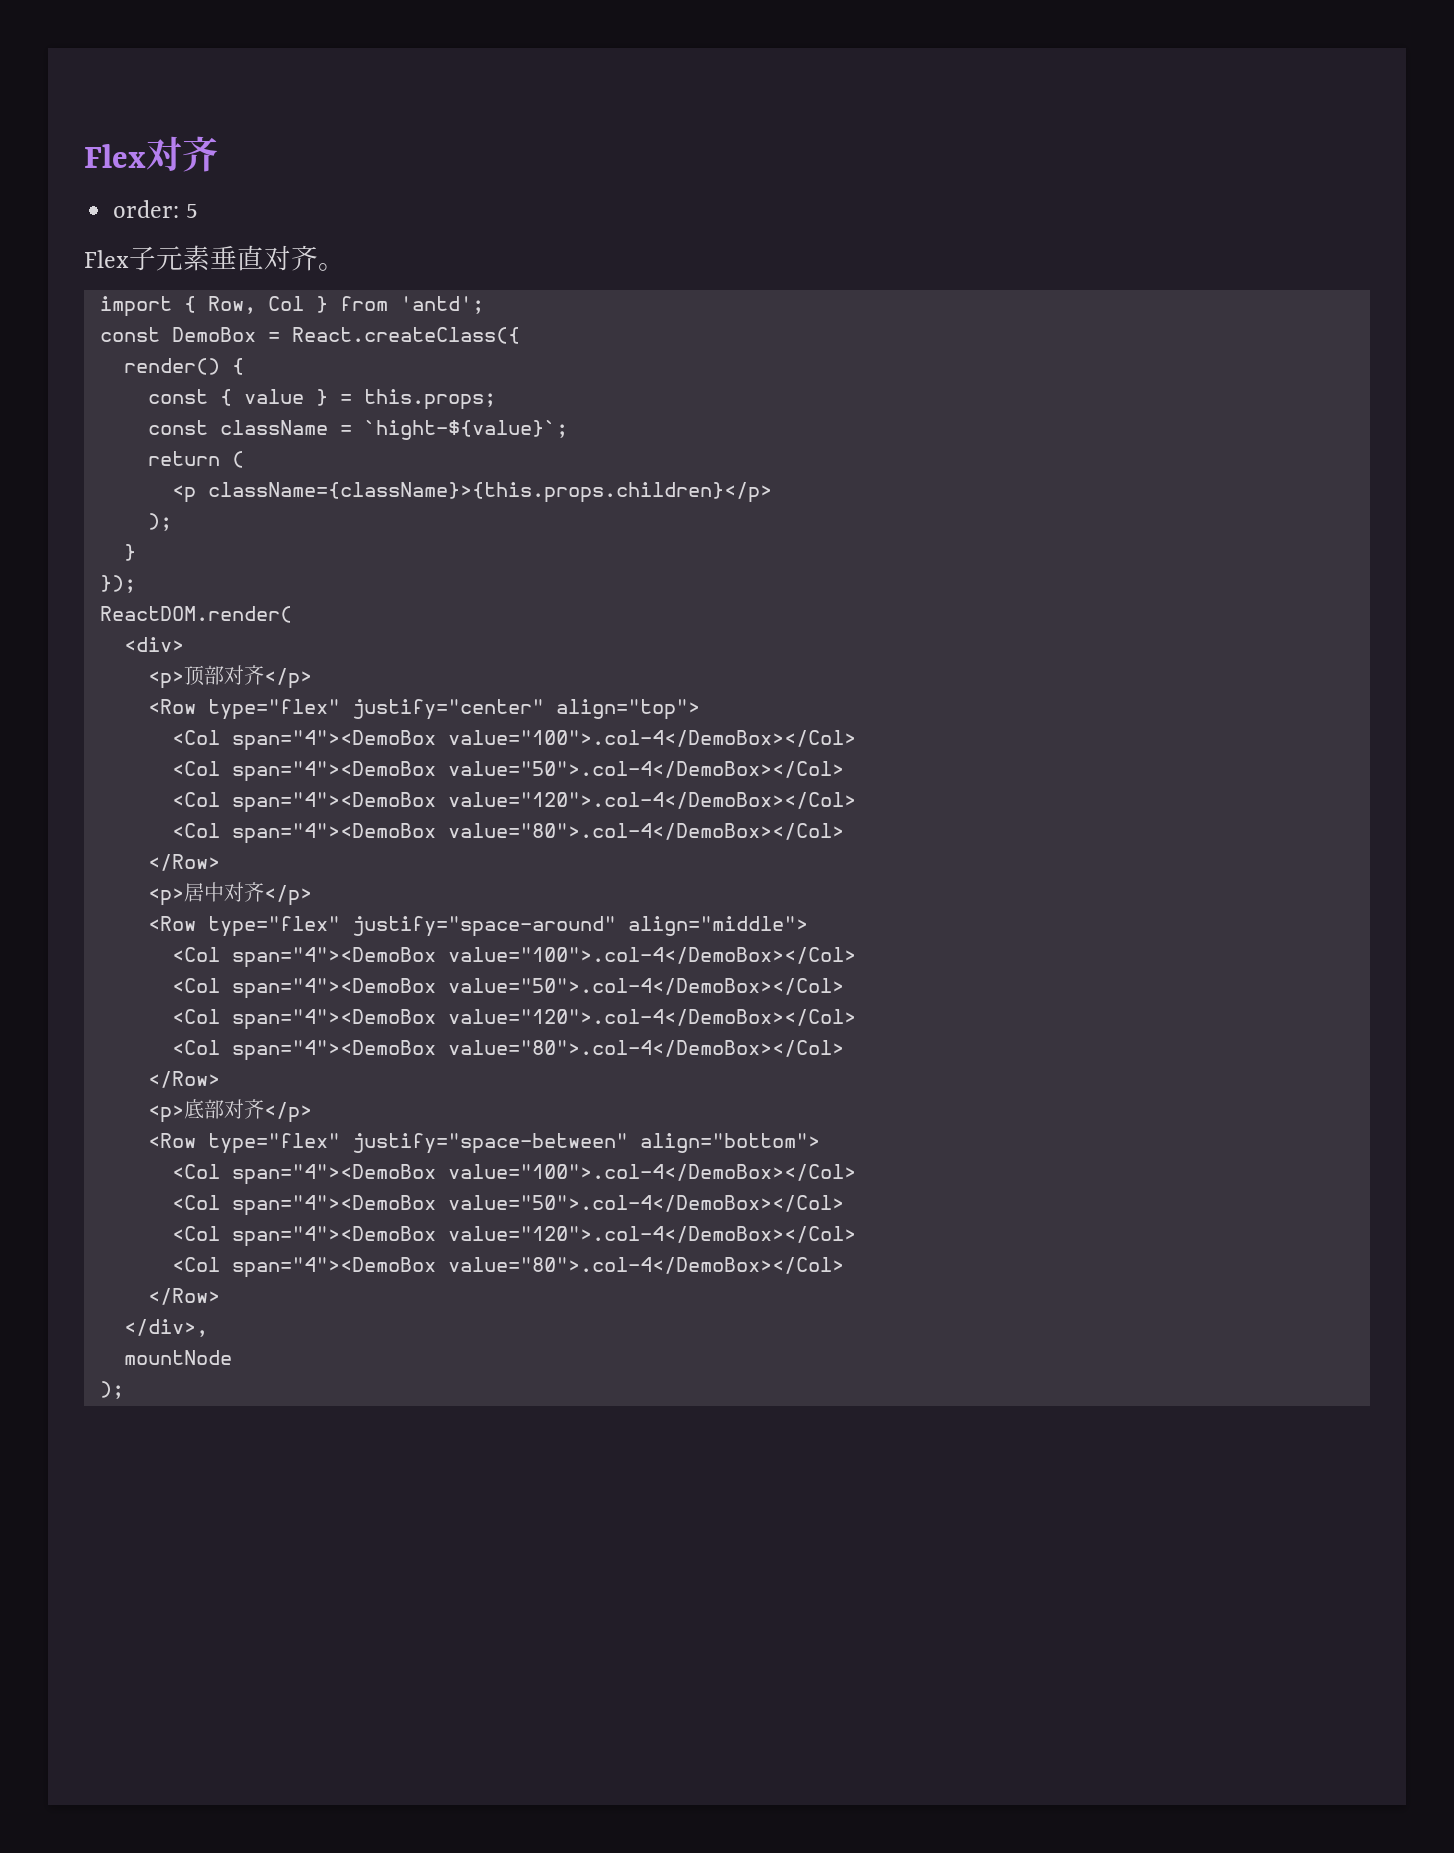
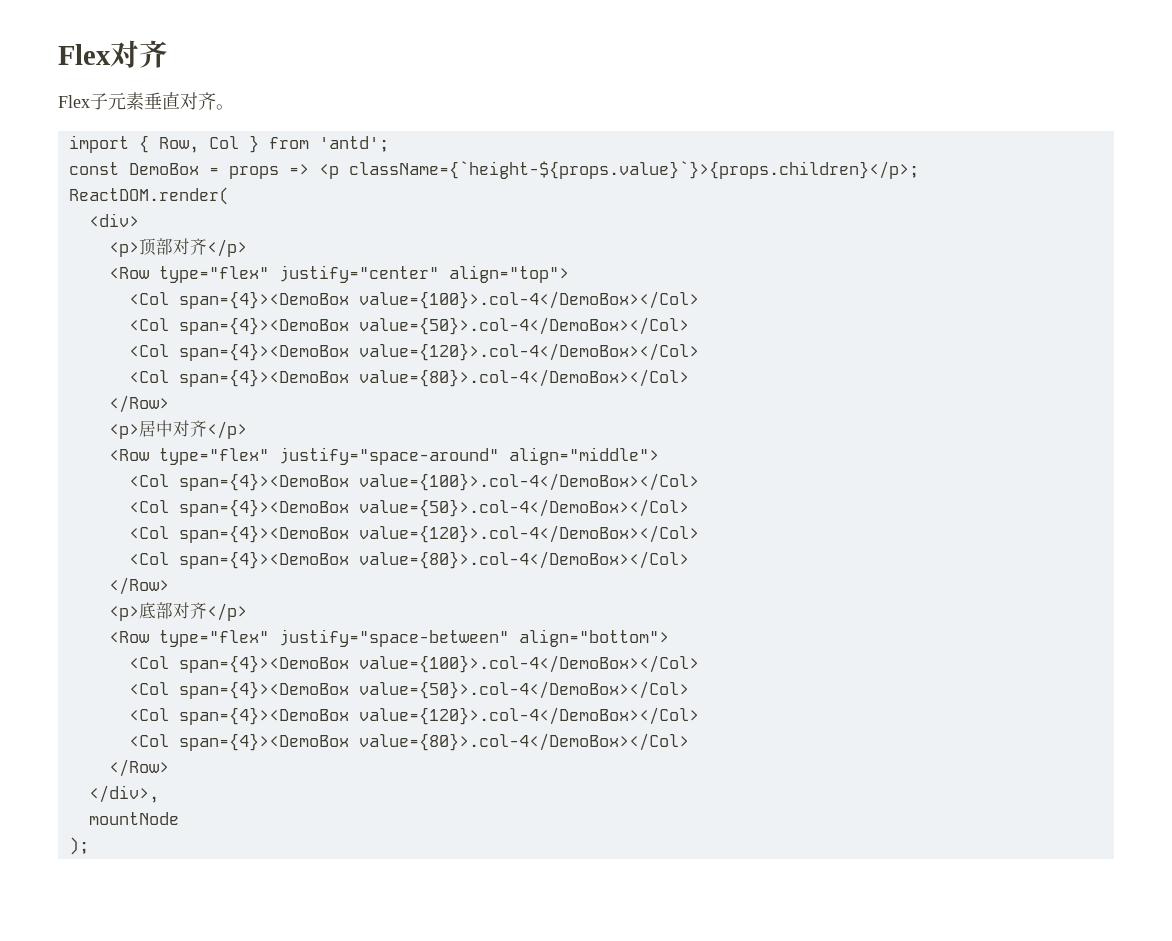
[113,200,199,218] // order: 5 -> (168, 54) none
[291,327,520,344] [123,358,244,375] [147,389,496,410] [147,420,568,440] [147,451,244,468] [171,482,772,503] [147,513,172,531] [123,544,136,561] [99,575,136,593] React.createClass({ // render() { // const { value } = this.props; // const className = `hight-${value}`; // return ( // <p className={className}>{this.props.children}</p> // ); // } // }); -> [228,161,919,179] props => <p className={`height-${props.value}`}>{props.children}</p>;
[231,730,856,751] [171,761,844,782] [171,792,856,813] [171,823,844,844] span="4"><DemoBox value="100">.col-4</DemoBox></Col> // <Col span="4"><DemoBox value="50">.col-4</DemoBox></Col> // <Col span="4"><DemoBox value="120">.col-4</DemoBox></Col> // <Col span="4"><DemoBox value="80">.col-4</DemoBox></Col> -> [178,291,699,309] [128,317,689,335] [128,343,699,361] [128,369,689,387] span={4}><DemoBox value={100}>.col-4</DemoBox></Col> // <Col span={4}><DemoBox value={50}>.col-4</DemoBox></Col> // <Col span={4}><DemoBox value={120}>.col-4</DemoBox></Col> // <Col span={4}><DemoBox value={80}>.col-4</DemoBox></Col>
[231,947,856,968] [171,978,844,999] [171,1009,856,1030] [171,1040,844,1061] span="4"><DemoBox value="100">.col-4</DemoBox></Col> // <Col span="4"><DemoBox value="50">.col-4</DemoBox></Col> // <Col span="4"><DemoBox value="120">.col-4</DemoBox></Col> // <Col span="4"><DemoBox value="80">.col-4</DemoBox></Col> -> [178,473,699,491] [128,499,689,517] [128,525,699,543] [128,551,689,569] span={4}><DemoBox value={100}>.col-4</DemoBox></Col> // <Col span={4}><DemoBox value={50}>.col-4</DemoBox></Col> // <Col span={4}><DemoBox value={120}>.col-4</DemoBox></Col> // <Col span={4}><DemoBox value={80}>.col-4</DemoBox></Col>
[231,1164,856,1185] [171,1195,844,1216] [171,1226,856,1247] [171,1257,844,1278] span="4"><DemoBox value="100">.col-4</DemoBox></Col> // <Col span="4"><DemoBox value="50">.col-4</DemoBox></Col> // <Col span="4"><DemoBox value="120">.col-4</DemoBox></Col> // <Col span="4"><DemoBox value="80">.col-4</DemoBox></Col> -> [178,655,699,673] [128,681,689,699] [128,707,699,725] [128,733,689,751] span={4}><DemoBox value={100}>.col-4</DemoBox></Col> // <Col span={4}><DemoBox value={50}>.col-4</DemoBox></Col> // <Col span={4}><DemoBox value={120}>.col-4</DemoBox></Col> // <Col span={4}><DemoBox value={80}>.col-4</DemoBox></Col>

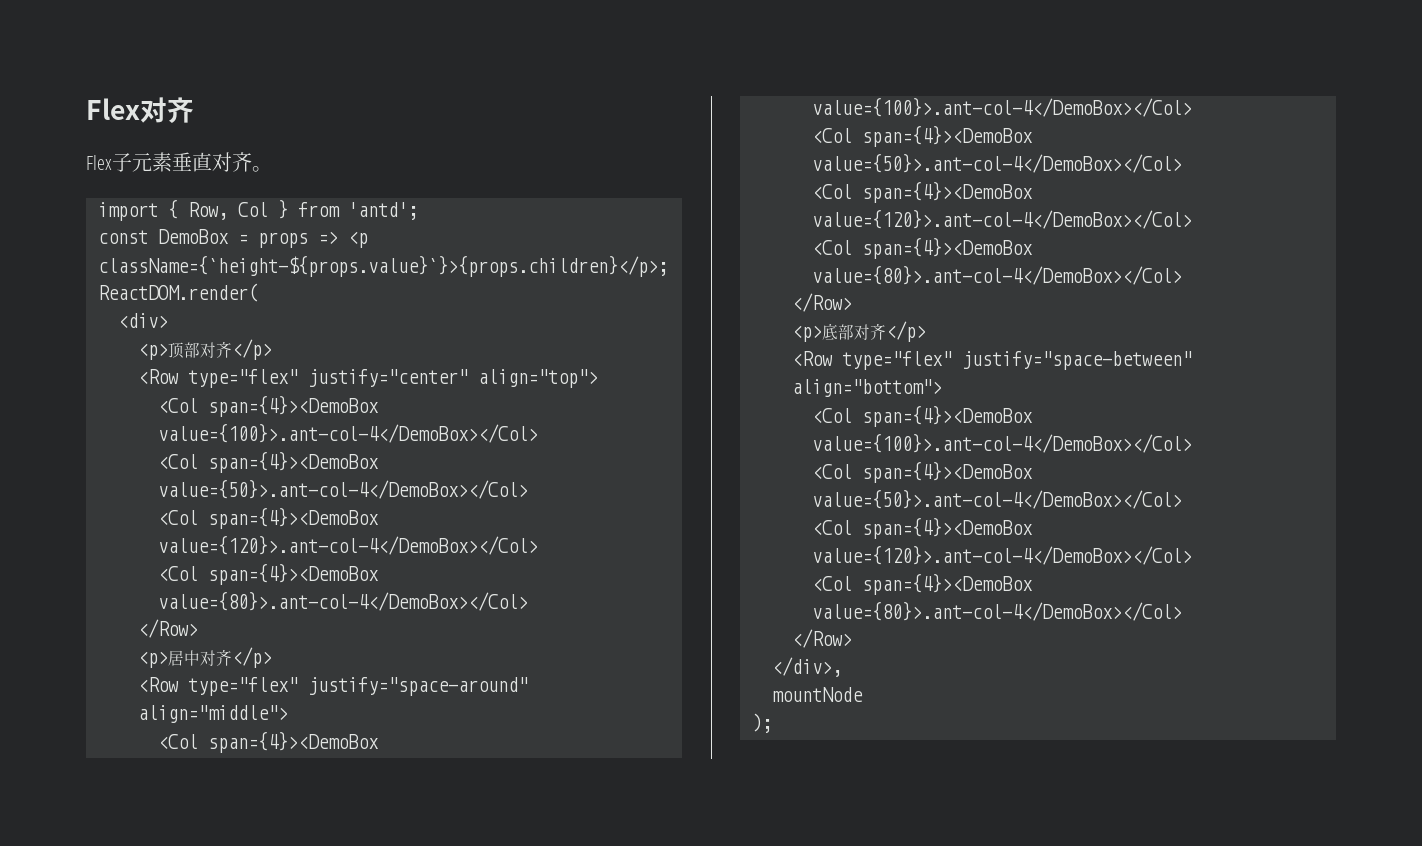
[358,291,699,309] [128,317,689,335] [128,343,699,361] [128,369,689,387] value={100}>.col-4</DemoBox></Col> // <Col span={4}><DemoBox value={50}>.col-4</DemoBox></Col> // <Col span={4}><DemoBox value={120}>.col-4</DemoBox></Col> // <Col span={4}><DemoBox value={80}>.col-4</DemoBox></Col> -> [158,423,538,443] [158,451,379,473] [158,479,528,499] [158,507,379,529] [158,535,538,555] [158,563,379,585] [158,591,528,611] value={100}>.ant-col-4</DemoBox></Col> // <Col span={4}><DemoBox value={50}>.ant-col-4</DemoBox></Col> // <Col span={4}><DemoBox value={120}>.ant-col-4</DemoBox></Col> // <Col span={4}><DemoBox value={80}>.ant-col-4</DemoBox></Col>
[358,473,699,491] [128,499,689,517] [128,525,699,543] [128,551,689,569] value={100}>.col-4</DemoBox></Col> // <Col span={4}><DemoBox value={50}>.col-4</DemoBox></Col> // <Col span={4}><DemoBox value={120}>.col-4</DemoBox></Col> // <Col span={4}><DemoBox value={80}>.col-4</DemoBox></Col> -> [812,97,1192,117] [812,125,1033,147] [812,153,1182,173] [812,181,1033,203] [812,209,1192,229] [812,237,1033,259] [812,265,1182,285] value={100}>.ant-col-4</DemoBox></Col> // <Col span={4}><DemoBox value={50}>.ant-col-4</DemoBox></Col> // <Col span={4}><DemoBox value={120}>.ant-col-4</DemoBox></Col> // <Col span={4}><DemoBox value={80}>.ant-col-4</DemoBox></Col>
[358,655,699,673] [128,681,689,699] [128,707,699,725] [128,733,689,751] value={100}>.col-4</DemoBox></Col> // <Col span={4}><DemoBox value={50}>.col-4</DemoBox></Col> // <Col span={4}><DemoBox value={120}>.col-4</DemoBox></Col> // <Col span={4}><DemoBox value={80}>.col-4</DemoBox></Col> -> [812,433,1192,453] [812,461,1033,483] [812,489,1182,509] [812,517,1033,539] [812,545,1192,565] [812,573,1033,595] [812,601,1182,621] value={100}>.ant-col-4</DemoBox></Col> // <Col span={4}><DemoBox value={50}>.ant-col-4</DemoBox></Col> // <Col span={4}><DemoBox value={120}>.ant-col-4</DemoBox></Col> // <Col span={4}><DemoBox value={80}>.ant-col-4</DemoBox></Col>

